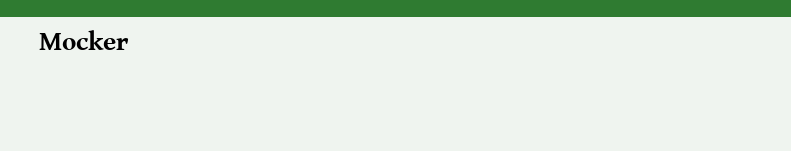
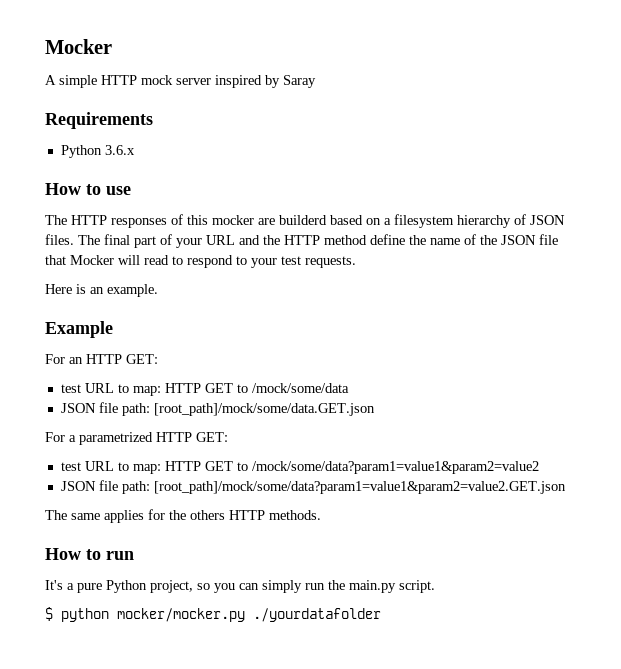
[39,30,129,50] Mocker -> [45,39,112,54] [45,75,316,88] [45,112,153,129] [60,145,135,158] [45,183,131,195] [45,214,565,228] [45,234,558,248] [45,255,356,268] [45,284,158,297] [45,321,113,338] [45,354,158,364] [60,383,349,396] [60,402,375,416] [45,432,228,445] [60,461,539,474] [60,480,566,494] [45,509,321,523] [45,548,134,560] [45,580,435,593] [45,607,381,622] Mocker // A simple HTTP mock server inspired by Saray // Requirements // Python 3.6.x // How to use // The HTTP responses of this mocker are builderd based on a filesystem hierarchy of JSON files. The final part of your URL and the HTTP method define the name of the JSON file that Mocker will read to respond to your test requests. // Here is an example. // Example // For an HTTP GET: // test URL to map: HTTP GET to /mock/some/data // JSON file path: [root_path]/mock/some/data.GET.json // For a parametrized HTTP GET: // test URL to map: HTTP GET to /mock/some/data?param1=value1&param2=value2 // JSON file path: [root_path]/mock/some/data?param1=value1&param2=value2.GET.json // The same applies for the others HTTP methods. // How to run // It's a pure Python project, so you can simply run the main.py script. // $ python mocker/mocker.py ./yourdatafolder

